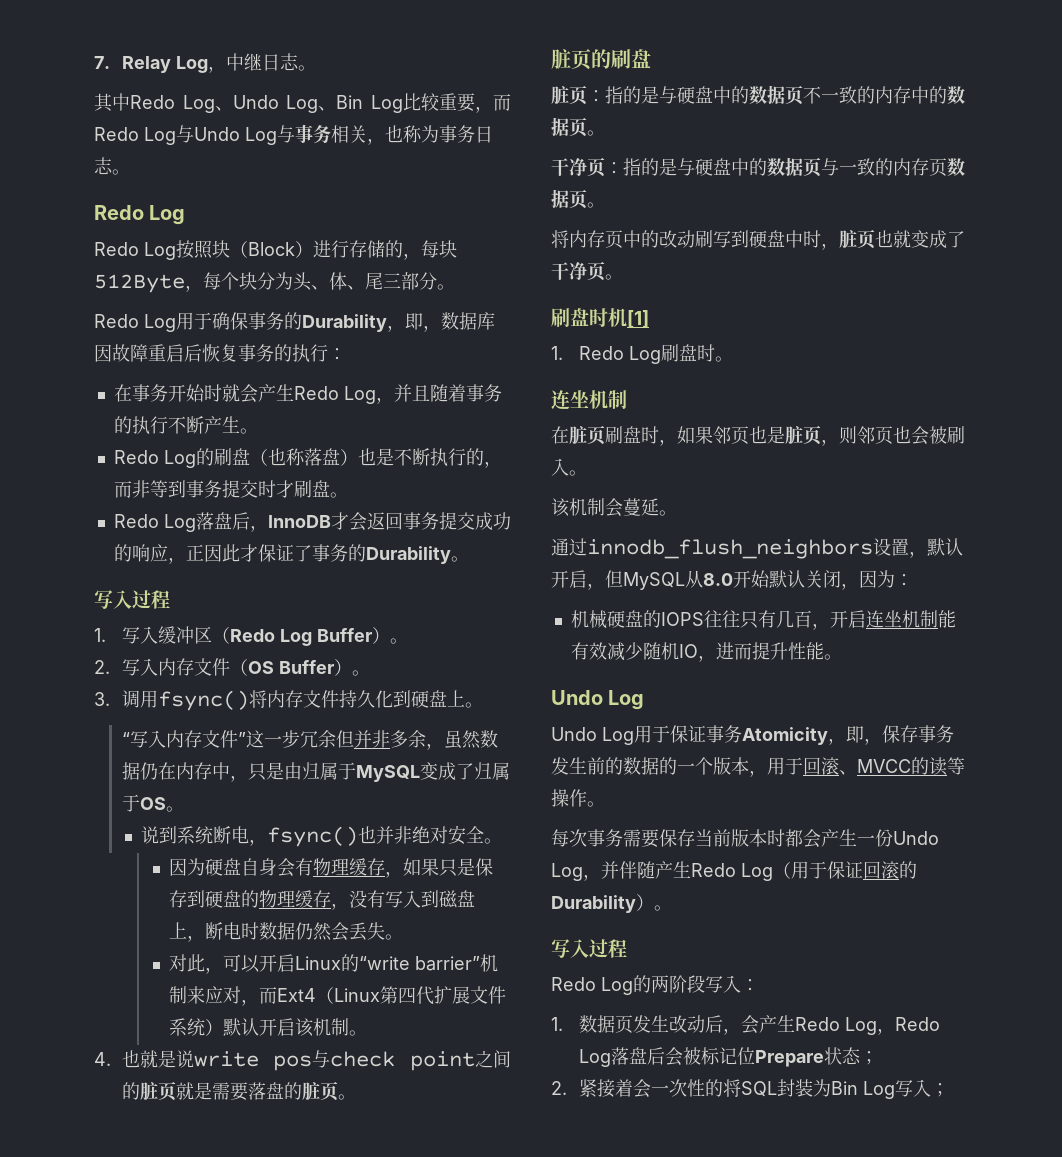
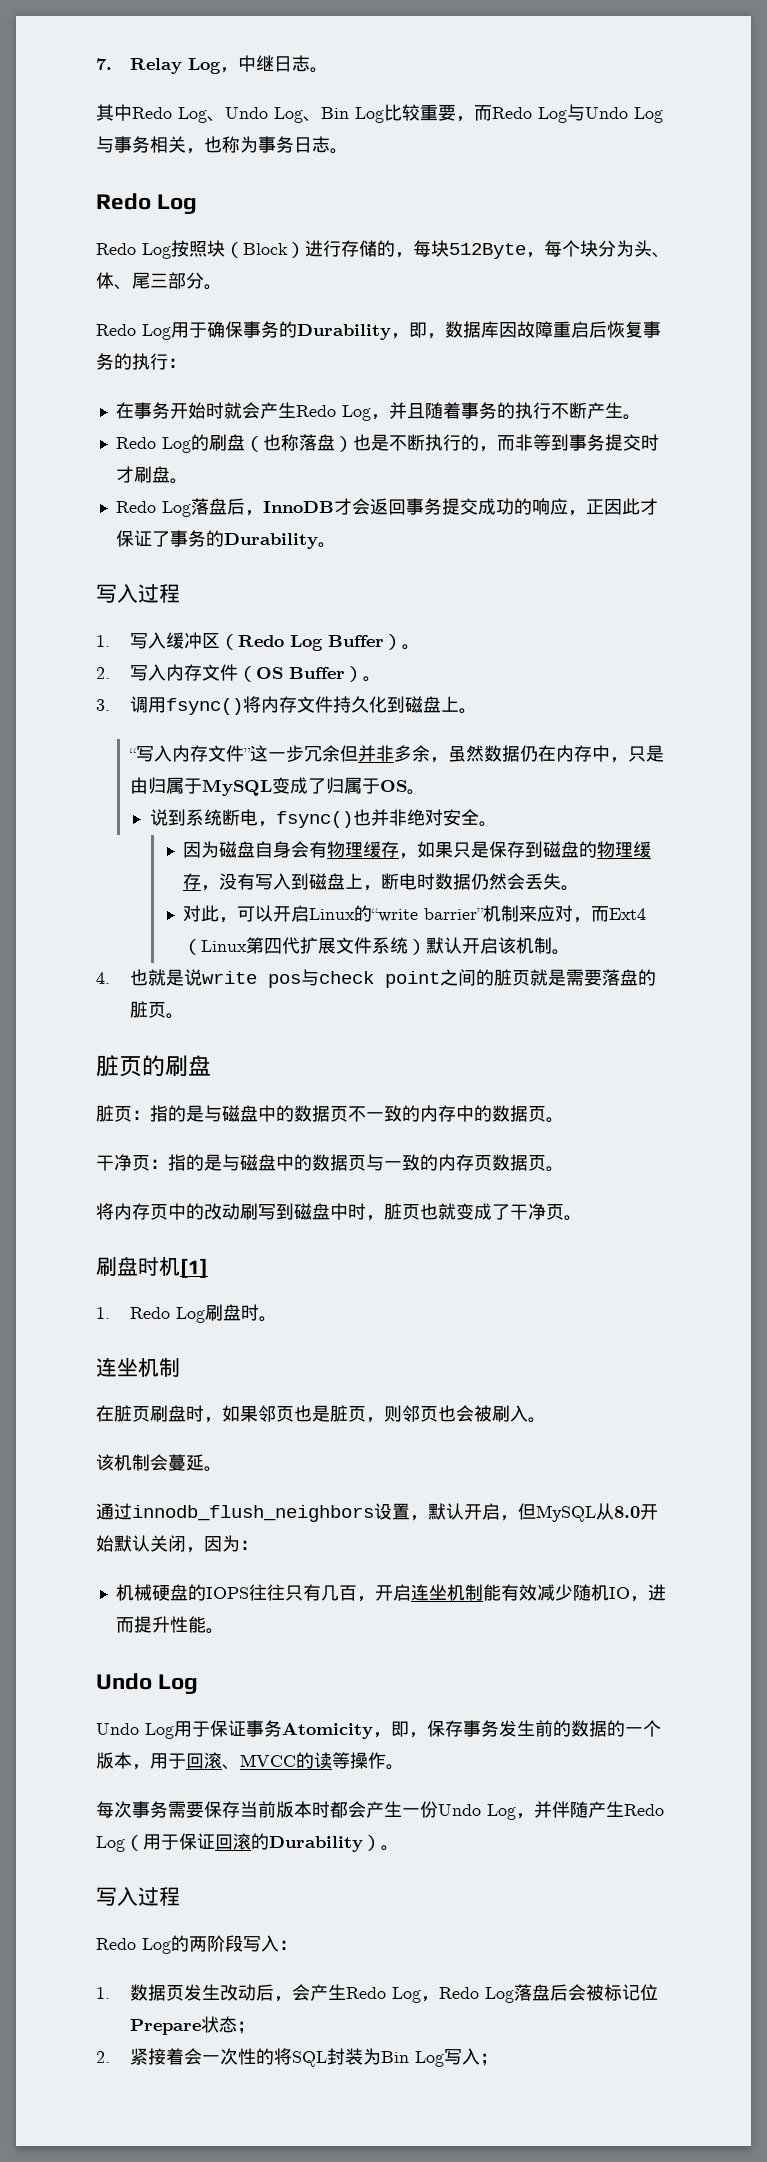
[410,690,429,708] 硬 -> [404,696,423,713] 磁
[205,858,224,876] 硬 -> [219,841,238,858] 磁
[205,890,224,908] 硬 -> [543,841,562,858] 磁
[677,86,695,104] 硬 -> [222,1105,240,1122] 磁
[695,158,713,176] 硬 -> [240,1154,258,1171] 磁
[749,230,767,248] 硬 -> [294,1203,312,1220] 磁

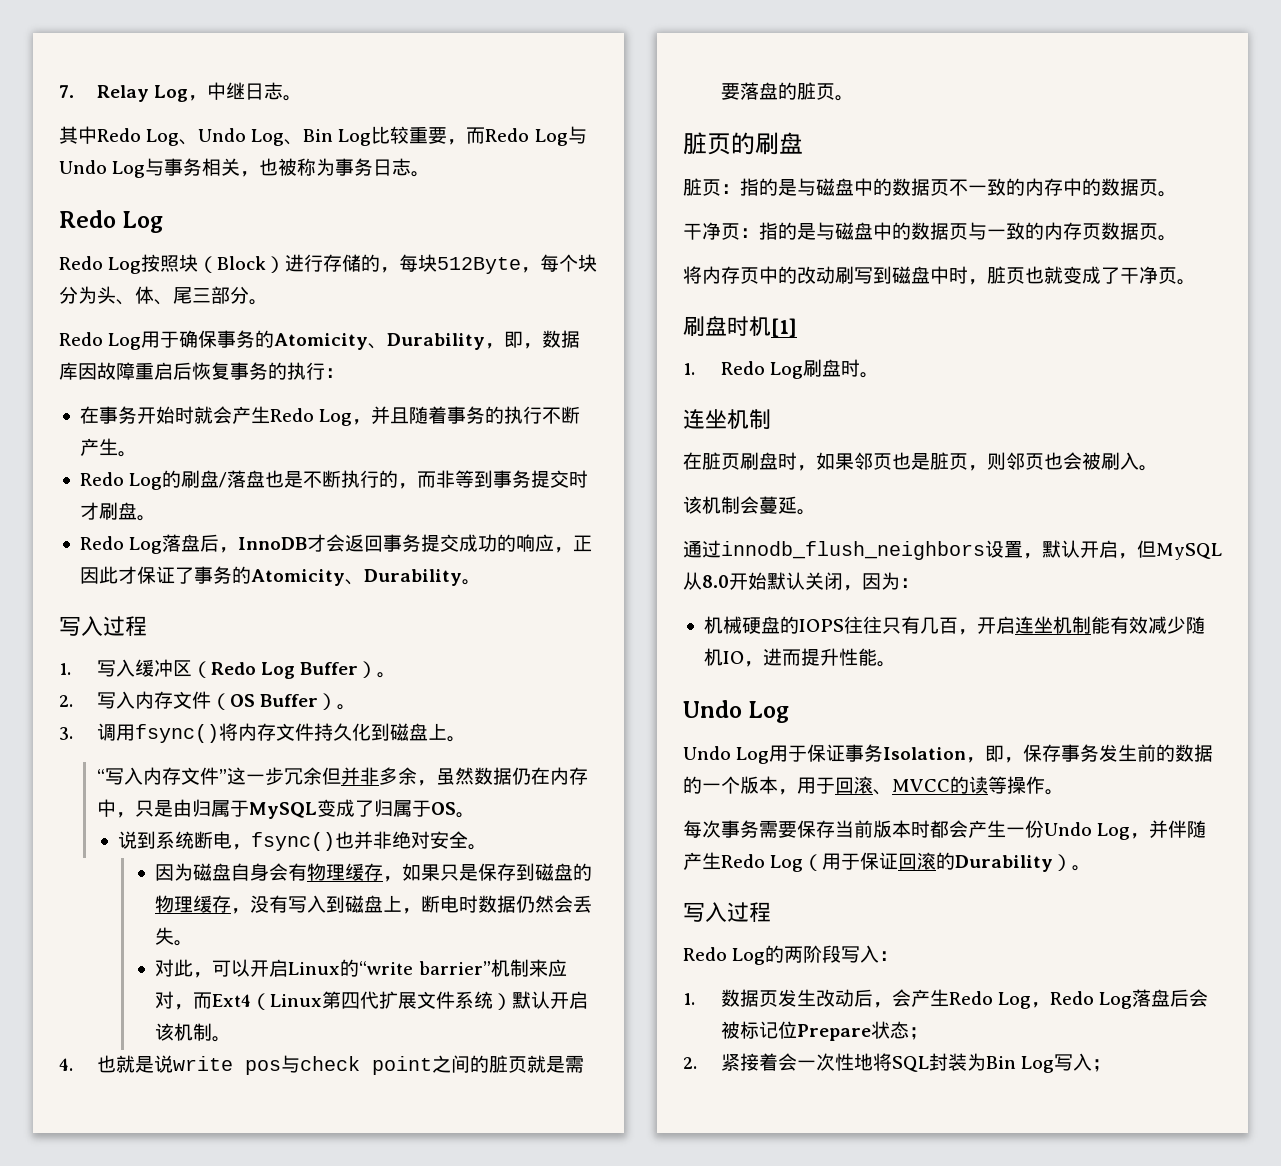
(222, 144) none -> [278,158,298,176] 被
(297, 329) none -> [274,333,388,350] Atomicity、
[244,434,353,452] （也称落盘） -> [219,470,266,488] /落盘
(224, 538) none -> [250,569,364,586] Atomicity、
[282,1722,373,1739] Atomicity -> [883,747,967,760] Isolation
[255,2048,274,2065] 的 -> [853,1053,873,1071] 地

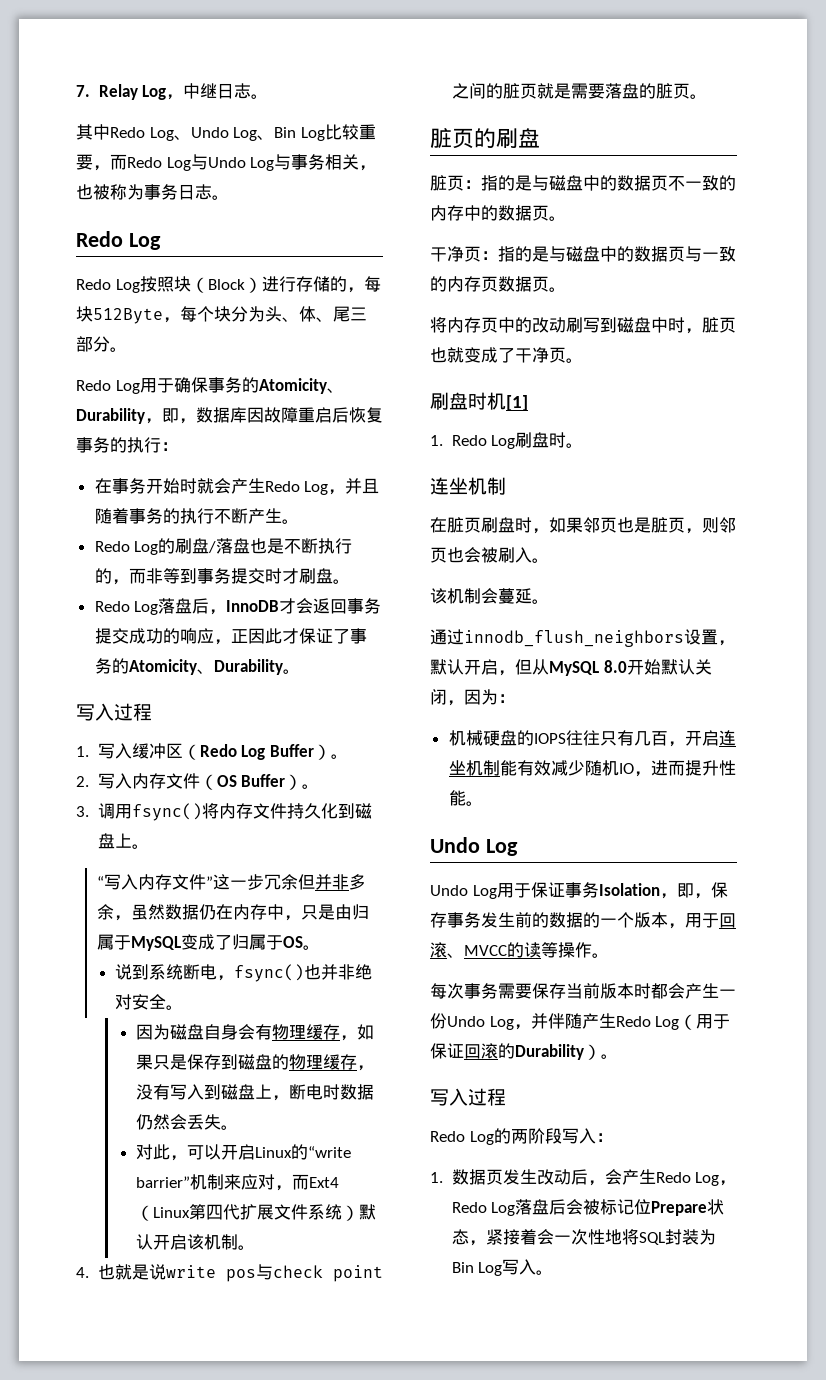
[1156,543,1222,560] [683,572,702,590] MySQL从 -> [532,659,599,676] 从MySQL
[908,1027,928,1040] [683,1057,697,1069] ； // 2. -> [468,1240,486,1246] ，
[1091,1059,1111,1072] ； -> [536,1270,554,1275] 。

